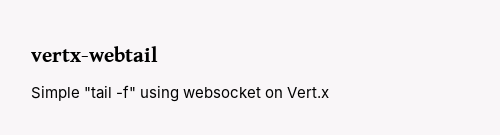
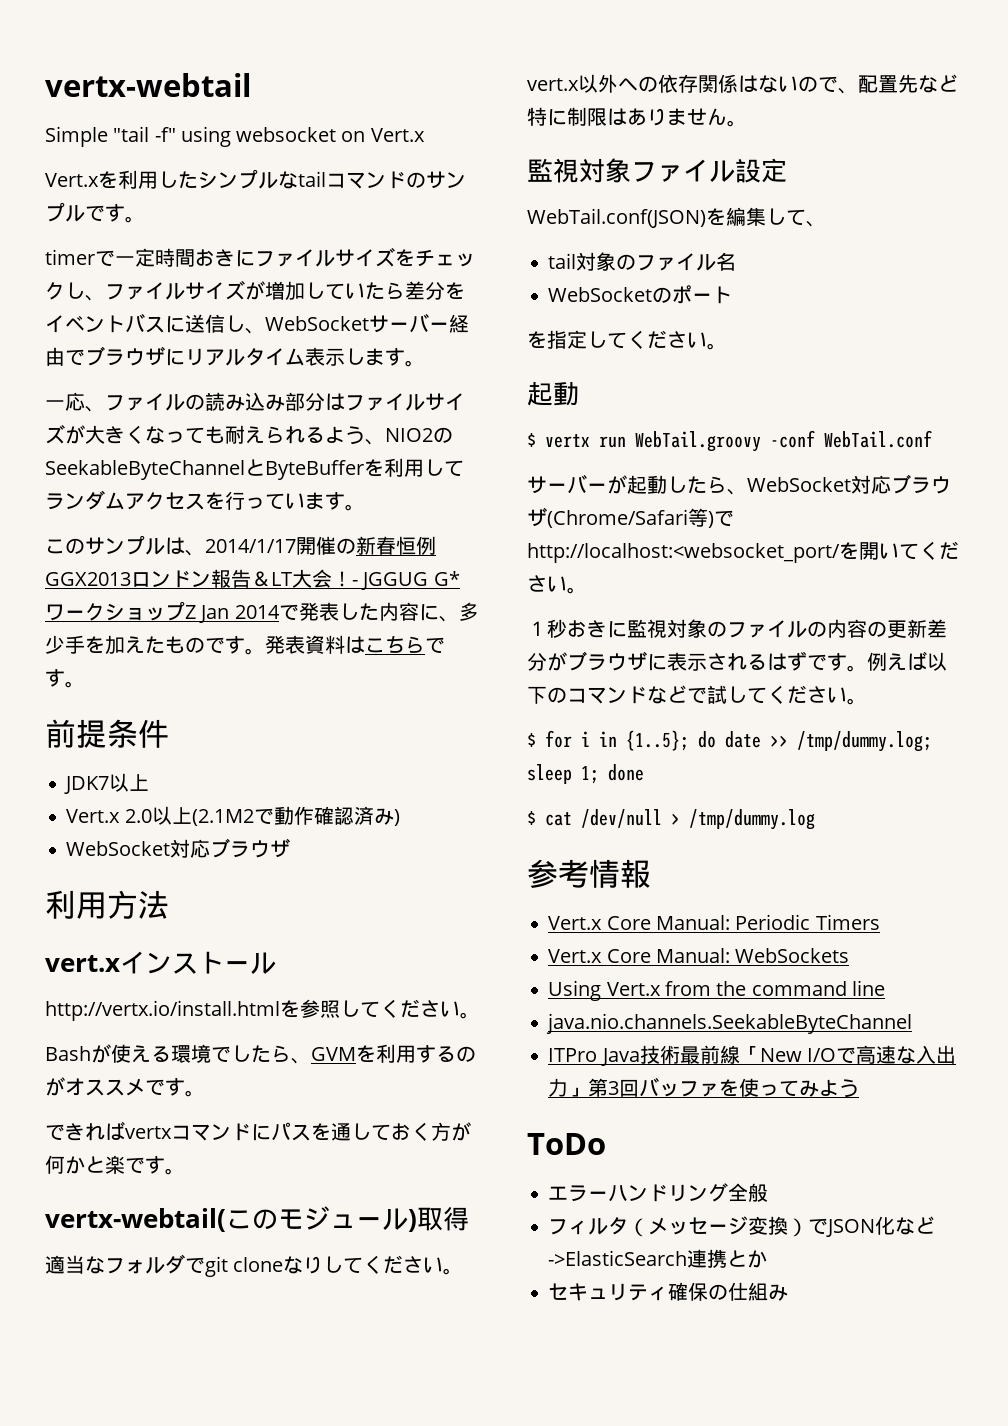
(330, 92) none -> [45,169,466,189] [45,202,145,223] [45,247,475,267] [45,280,465,301] [45,313,469,334] [45,346,425,367] [45,392,465,412] [45,424,453,445] [45,458,464,480] [45,490,365,511] [45,535,436,556] [45,569,460,590] [45,601,479,623] [45,635,445,655] [45,669,85,688] [45,719,169,748] [64,773,150,794] [66,806,400,826] [66,838,291,858] [45,890,169,919] [45,951,276,974] [45,999,480,1021] [45,1044,476,1064] [45,1077,205,1097] [45,1121,471,1141] [45,1155,185,1175] [45,1206,469,1232] [45,1254,464,1277] [527,74,958,94] [527,107,747,127] [527,158,787,183] [527,207,826,228] [548,252,737,271] [548,285,733,304] [527,330,727,350] [527,381,579,406] [527,430,932,452] [527,474,951,495] [527,507,734,528] [527,541,959,563] [527,575,587,594] [527,619,947,638] [527,651,947,672] [527,685,867,705] [527,730,932,752] [527,764,644,784] [527,809,815,830] [527,859,651,888] [548,914,880,930] [548,948,850,963] [548,980,885,1001] [546,1013,913,1034] [548,1045,956,1066] [548,1077,860,1098] [527,1133,606,1155] [548,1183,769,1202] [548,1216,936,1237] [548,1249,768,1268] [548,1282,789,1301] // Vert.xを利用したシンプルなtailコマンドのサンプルです。 // timerで一定時間おきにファイルサイズをチェックし、ファイルサイズが増加していたら差分をイベントバスに送信し、WebSocketサーバー経由でブラウザにリアルタイム表示します。 // 一応、ファイルの読み込み部分はファイルサイズが大きくなっても耐えられるよう、NIO2のSeekableByteChannelとByteBufferを利用してランダムアクセスを行っています。 // このサンプルは、2014/1/17開催の新春恒例GGX2013ロンドン報告＆LT大会！- JGGUG G*ワークショップZ Jan 2014で発表した内容に、多少手を加えたものです。発表資料はこちらです。 // 前提条件 // JDK7以上 // Vert.x 2.0以上(2.1M2で動作確認済み) // WebSocket対応ブラウザ // 利用方法 // vert.xインストール // http://vertx.io/install.htmlを参照してください。 // Bashが使える環境でしたら、GVMを利用するのがオススメです。 // できればvertxコマンドにパスを通しておく方が何かと楽です。 // vertx-webtail(このモジュール)取得 // 適当なフォルダでgit cloneなりしてください。vert.x以外への依存関係はないので、配置先など特に制限はありません。 // 監視対象ファイル設定 // WebTail.conf(JSON)を編集して、 // tail対象のファイル名 // WebSocketのポート // を指定してください。 // 起動 // $ vertx run WebTail.groovy -conf WebTail.conf // サーバーが起動したら、WebSocket対応ブラウザ(Chrome/Safari等)でhttp://localhost:<websocket_port/を開いてください。 // １秒おきに監視対象のファイルの内容の更新差分がブラウザに表示されるはずです。例えば以下のコマンドなどで試してください。 // $ for i in {1..5}; do date >> /tmp/dummy.log; sleep 1; done // $ cat /dev/null > /tmp/dummy.log // 参考情報 // Vert.x Core Manual: Periodic Timers // Vert.x Core Manual: WebSockets // Using Vert.x from the command line // java.nio.channels.SeekableByteChannel // ITPro Java技術最前線「New I/Oで高速な入出力」第3回バッファを使ってみよう // ToDo // エラーハンドリング全般 // フィルタ（メッセージ変換）でJSON化など->ElasticSearch連携とか // セキュリティ確保の仕組み

